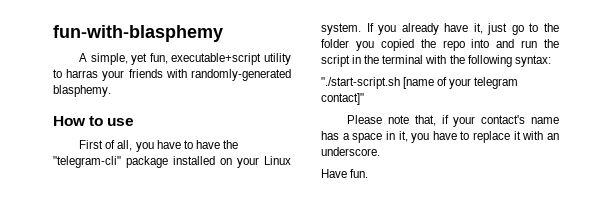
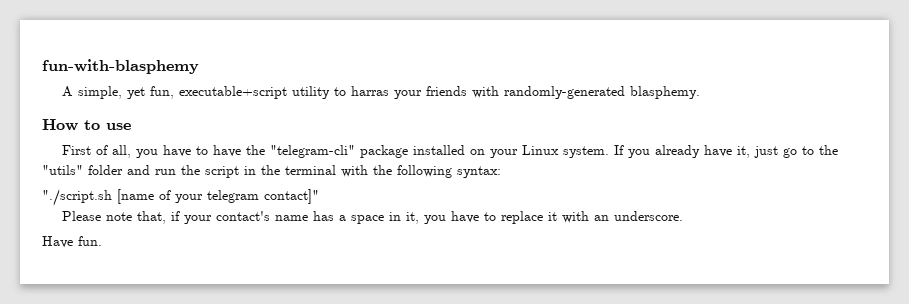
[321,39,490,51] folder you copied the repo into -> [42,165,123,175] "utils" folder
[321,77,400,89] "./start-script.sh -> [42,189,112,206] "./script.sh

